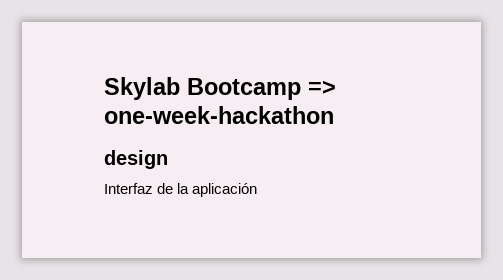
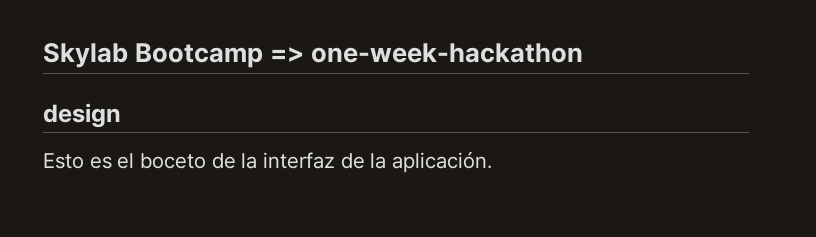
[104,183,258,197] Interfaz de la aplicación -> [43,151,493,173] Esto es el boceto de la interfaz de la aplicación.

